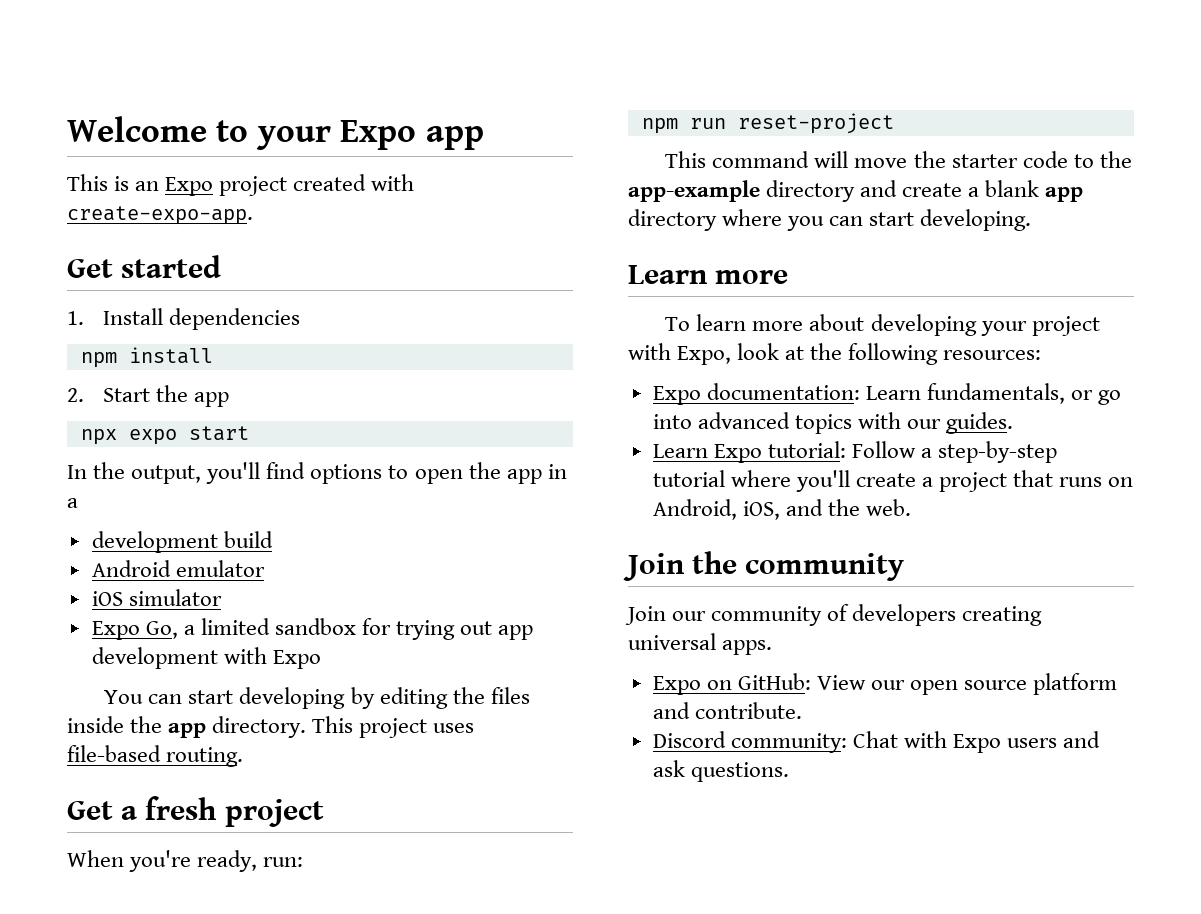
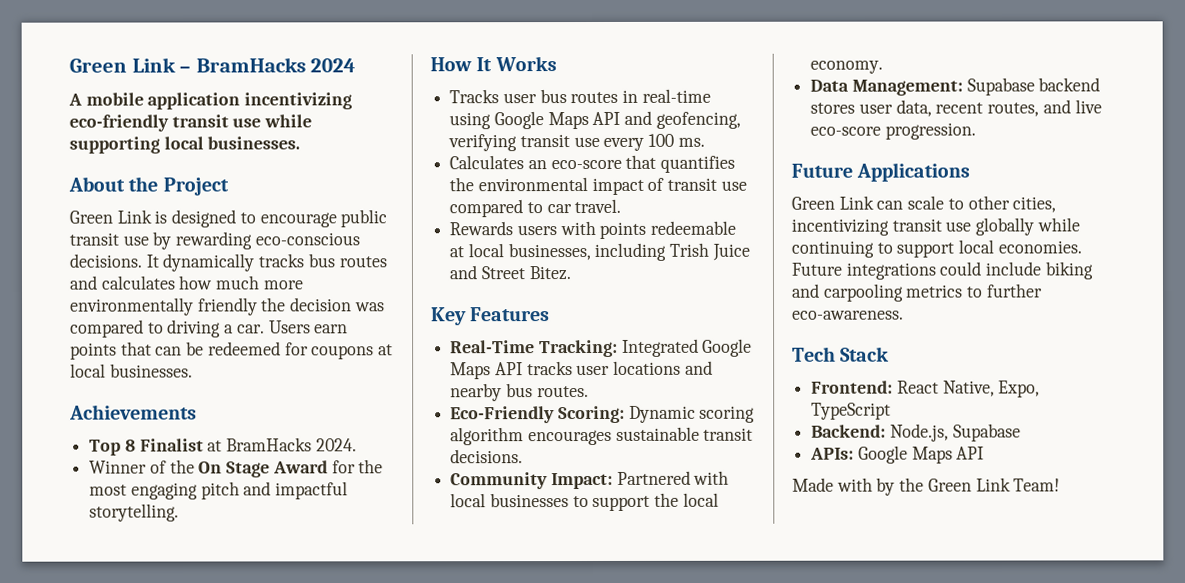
[67,116,484,150] [67,174,415,196] [67,206,253,225] [67,255,222,278] [67,308,301,330] [80,347,213,368] [67,385,230,407] [80,426,249,445] [67,462,567,484] [67,498,78,508] [91,531,273,553] [91,560,265,577] [91,589,222,606] [91,618,534,640] [91,647,321,669] [104,687,530,709] [67,716,475,738] [67,745,244,767] [67,796,324,827] [67,850,304,872] [641,113,894,134] [665,151,1132,168] [628,180,1084,202] [628,209,1032,231] [628,265,789,284] [665,314,1100,336] [628,343,1042,365] [652,383,1122,405] [652,412,1014,434] [652,441,1058,463] [652,470,1134,492] [652,499,912,520] [623,551,905,581] [625,604,1043,626] [628,633,773,655] [652,673,1118,695] [652,702,802,719] [652,731,1101,753] [652,760,789,782] Welcome to your Expo app // This is an Expo project created with create-expo-app. // Get started // 1. Install dependencies // npm install // 2. Start the app // npx expo start // In the output, you'll find options to open the app in a // development build // Android emulator // iOS simulator // Expo Go, a limited sandbox for trying out app development with Expo // You can start developing by editing the files inside the app directory. This project uses file-based routing. // Get a fresh project // When you're ready, run: // npm run reset-project // This command will move the starter code to the app-example directory and create a blank app directory where you can start developing. // Learn more // To learn more about developing your project with Expo, look at the following resources: // Expo documentation: Learn fundamentals, or go into advanced topics with our guides. // Learn Expo tutorial: Follow a step-by-step tutorial where you'll create a project that runs on Android, iOS, and the web. // Join the community // Join our community of developers creating universal apps. // Expo on GitHub: View our open source platform and contribute. // Discord community: Chat with Expo users and ask questions. -> [69,57,357,73] [68,92,353,110] [69,114,313,132] [69,136,301,154] [68,176,229,196] [69,209,388,228] [69,231,360,250] [69,253,387,272] [69,275,303,290] [70,297,385,316] [70,319,349,338] [70,341,394,360] [70,363,193,378] [69,404,197,420] [89,437,357,456] [89,459,384,478] [89,481,349,500] [89,503,180,522] [430,56,557,72] [449,88,711,104] [449,110,741,130] [448,133,705,152] [449,154,736,173] [449,177,747,196] [449,198,622,218] [449,220,737,239] [449,242,750,261] [449,265,571,281] [431,307,551,326] [450,338,753,358] [450,360,713,380] [450,383,589,402] [450,405,756,424] [450,426,754,446] [450,449,524,464] [450,470,730,490] [450,492,719,512] [810,60,884,74] [810,77,1101,96] [810,99,1102,117] [810,122,976,140] [791,162,971,182] [791,195,1057,213] [791,217,1080,236] [791,239,1082,258] [791,261,1093,280] [791,283,1043,302] [792,310,904,320] [792,346,890,362] [811,380,1041,398] [811,402,892,420] [811,423,1021,442] [810,445,985,464] [792,477,1061,496] Green Link – BramHacks 2024 // A mobile application incentivizing eco-friendly transit use while supporting local businesses. // About the Project // Green Link is designed to encourage public transit use by rewarding eco-conscious decisions. It dynamically tracks bus routes and calculates how much more environmentally friendly the decision was compared to driving a car. Users earn points that can be redeemed for coupons at local businesses. // Achievements // Top 8 Finalist at BramHacks 2024. // Winner of the On Stage Award for the most engaging pitch and impactful storytelling. // How It Works // Tracks user bus routes in real-time using Google Maps API and geofencing, verifying transit use every 100 ms. // Calculates an eco-score that quantifies the environmental impact of transit use compared to car travel. // Rewards users with points redeemable at local businesses, including Trish Juice and Street Bitez. // Key Features // Real-Time Tracking: Integrated Google Maps API tracks user locations and nearby bus routes. // Eco-Friendly Scoring: Dynamic scoring algorithm encourages sustainable transit decisions. // Community Impact: Partnered with local businesses to support the local economy. // Data Management: Supabase backend stores user data, recent routes, and live eco-score progression. // Future Applications // Green Link can scale to other cities, incentivizing transit use globally while continuing to support local economies. Future integrations could include biking and carpooling metrics to further eco-awareness. // Tech Stack // Frontend: React Native, Expo, TypeScript // Backend: Node.js, Supabase // APIs: Google Maps API // Made with by the Green Link Team!

